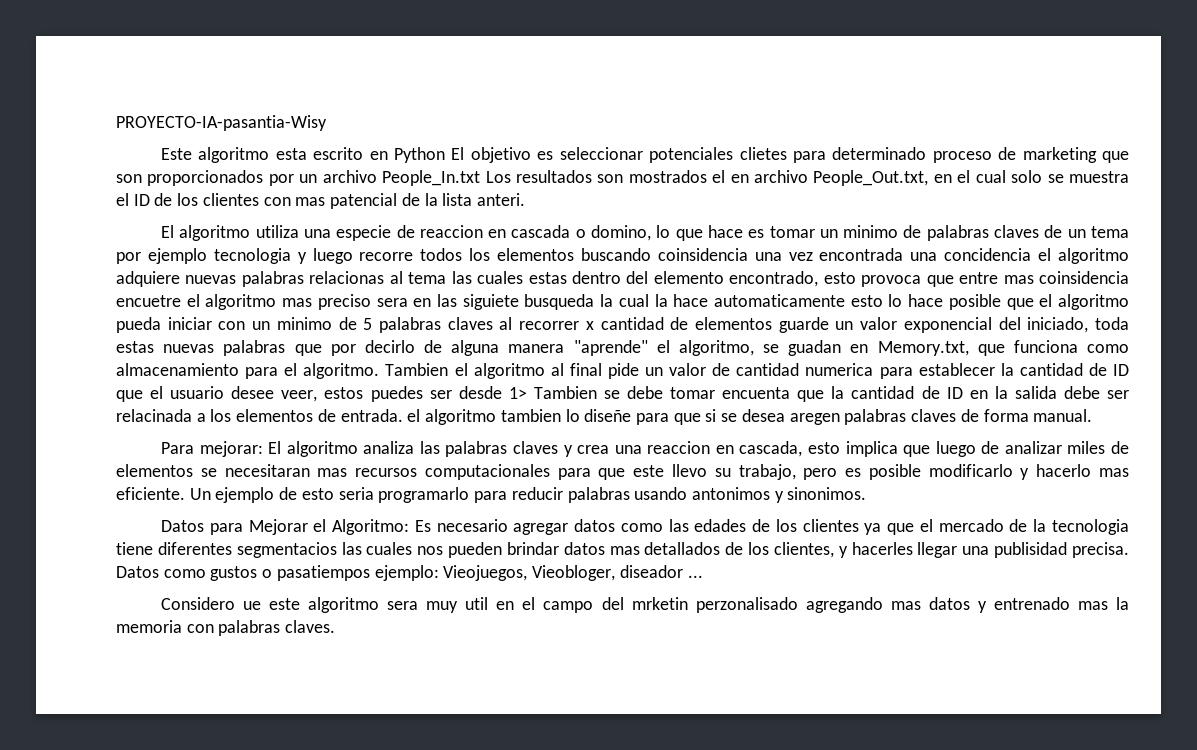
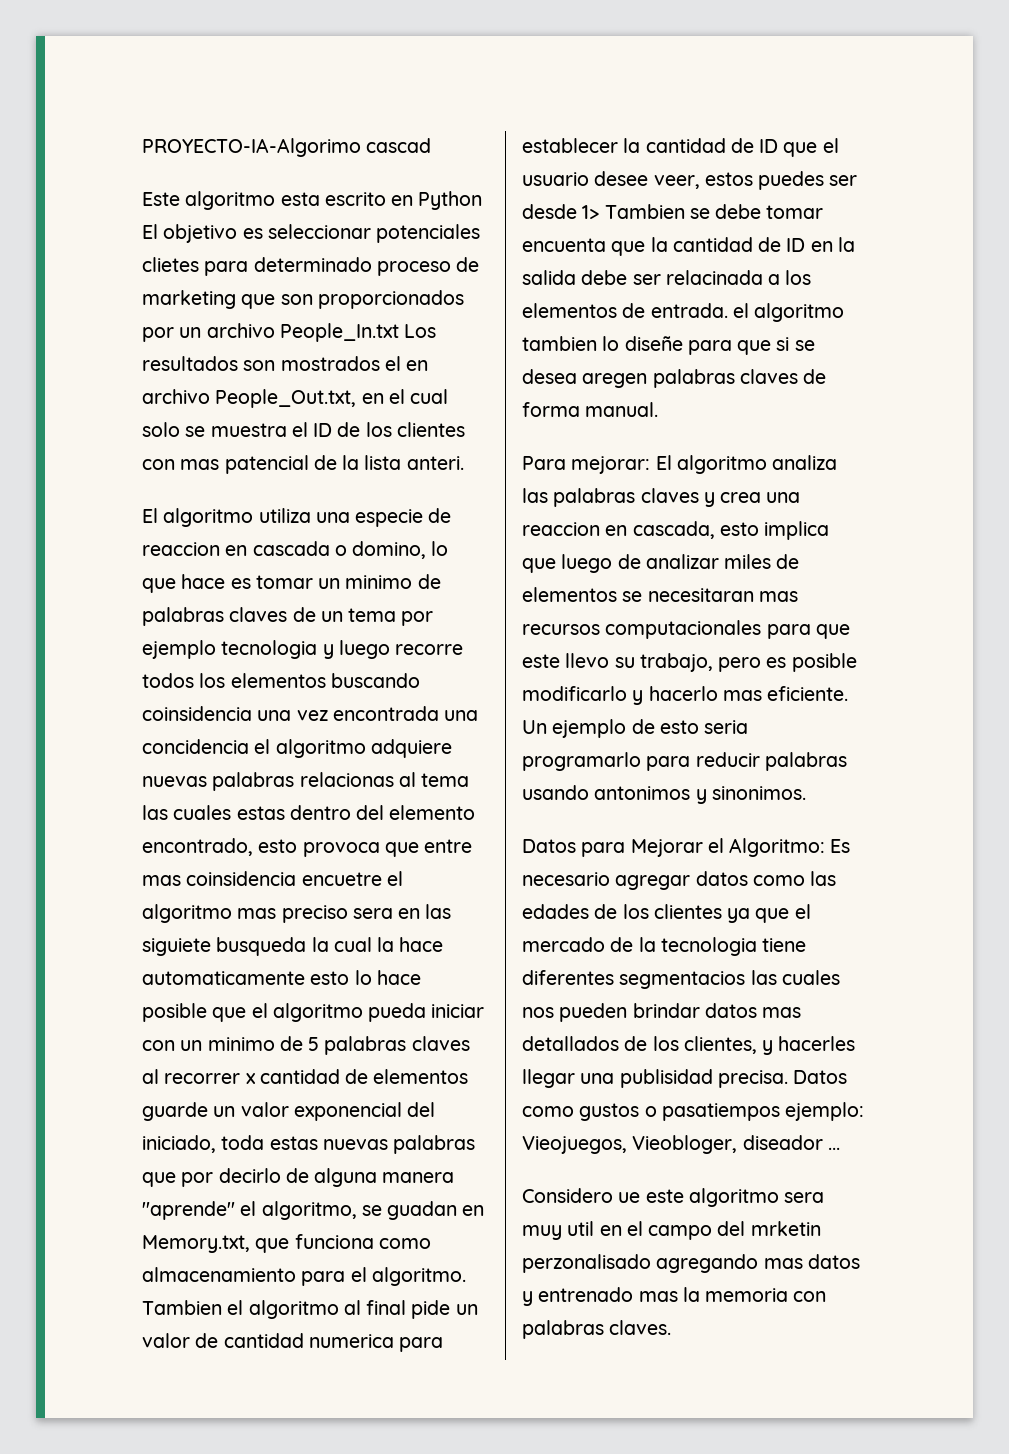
[116,115,327,131] PROYECTO-IA-pasantia-Wisy -> [142,138,432,157] PROYECTO-IA-Algorimo cascad

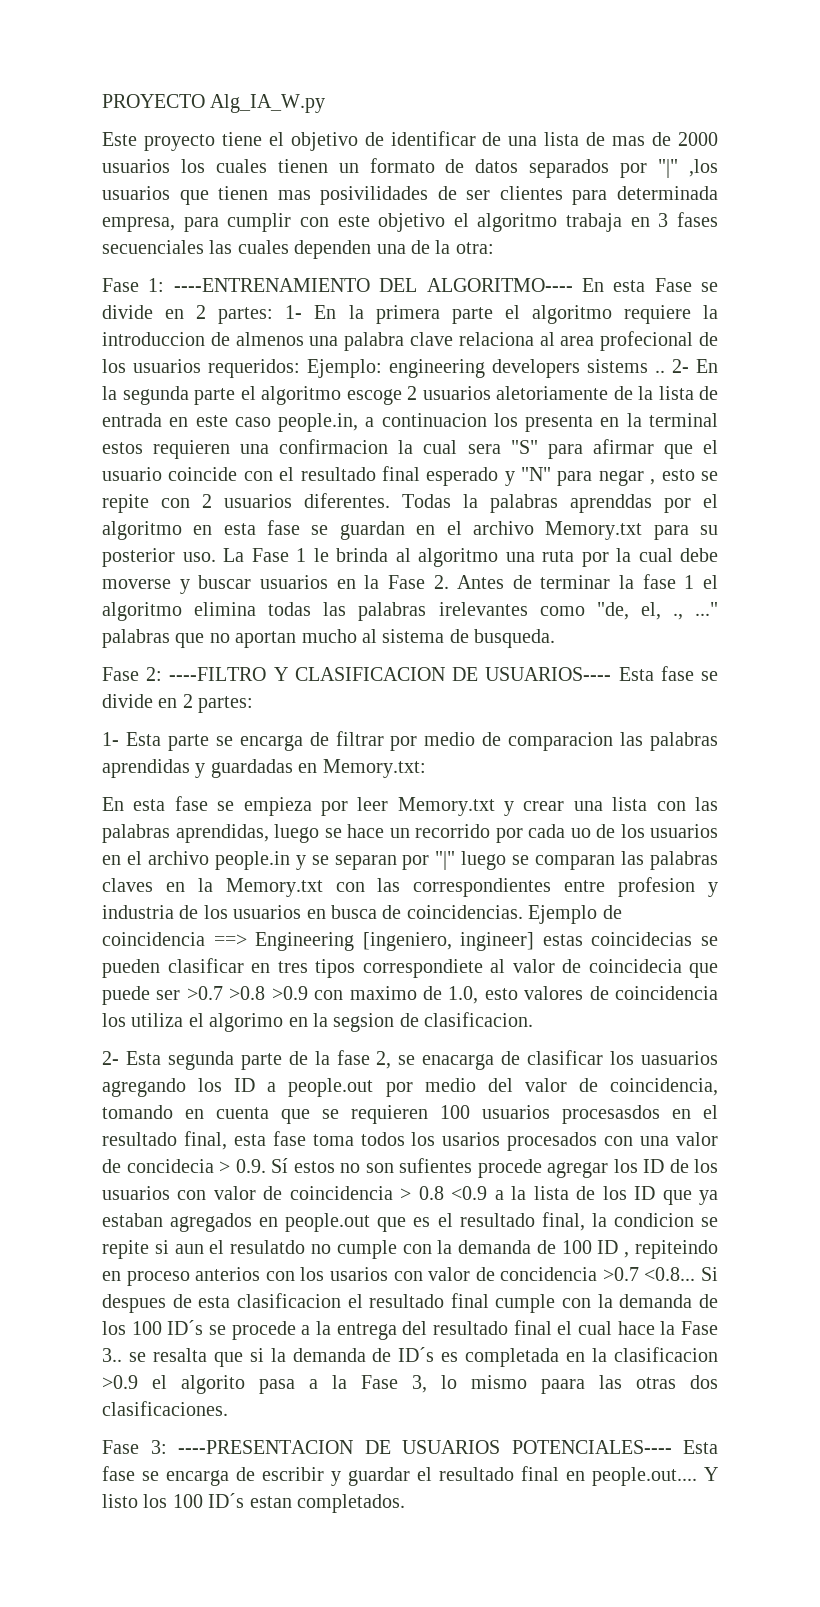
[142,138,432,157] PROYECTO-IA-Algorimo cascad -> [102,94,326,113] PROYECTO Alg_IA_W.py
[185,191,483,210] [142,224,481,243] [142,257,480,276] [142,290,464,309] [142,323,437,342] [142,356,429,371] [142,389,449,408] [142,422,465,437] [142,455,464,474] [142,508,452,527] [142,541,449,559] [142,574,441,593] [142,607,434,626] [142,640,464,659] [142,673,420,688] [142,706,479,721] [142,739,452,758] [142,772,470,791] [142,805,476,820] [142,838,473,857] [142,871,403,886] [142,904,452,923] [142,937,444,956] [142,970,421,985] [142,1003,485,1022] [142,1036,470,1055] [142,1069,469,1084] [142,1102,436,1121] [142,1135,476,1154] [142,1168,455,1187] [142,1201,485,1220] [142,1234,431,1253] [142,1267,466,1286] [142,1300,478,1319] [142,1333,444,1352] [522,138,839,157] [522,171,858,190] [522,204,824,219] [522,237,855,256] [522,270,812,285] [522,303,845,322] [522,336,815,355] [522,369,827,388] [522,402,659,417] [522,455,838,474] [522,488,801,507] [522,521,830,540] [522,554,800,573] [522,587,798,602] [522,620,850,639] [522,653,857,672] [522,686,849,705] [522,719,749,738] [522,752,847,771] [522,785,806,804] [522,838,851,857] [522,871,837,890] [522,904,811,923] [522,937,807,956] [522,970,840,989] [522,1003,802,1022] [522,1036,856,1055] [522,1069,848,1088] [522,1102,865,1121] [522,1135,840,1154] [522,1188,825,1207] [522,1221,821,1240] [522,1254,860,1273] [522,1287,827,1306] [522,1320,672,1339] algoritmo esta escrito en Python El objetivo es seleccionar potenciales clietes para determinado proceso de marketing que son proporcionados por un archivo People_In.txt Los resultados son mostrados el en archivo People_Out.txt, en el cual solo se muestra el ID de los clientes con mas patencial de la lista anteri. // El algoritmo utiliza una especie de reaccion en cascada o domino, lo que hace es tomar un minimo de palabras claves de un tema por ejemplo tecnologia y luego recorre todos los elementos buscando coinsidencia una vez encontrada una concidencia el algoritmo adquiere nuevas palabras relacionas al tema las cuales estas dentro del elemento encontrado, esto provoca que entre mas coinsidencia encuetre el algoritmo mas preciso sera en las siguiete busqueda la cual la hace automaticamente esto lo hace posible que el algoritmo pueda iniciar con un minimo de 5 palabras claves al recorrer x cantidad de elementos guarde un valor exponencial del iniciado, toda estas nuevas palabras que por decirlo de alguna manera "aprende" el algoritmo, se guadan en Memory.txt, que funciona como almacenamiento para el algoritmo. Tambien el algoritmo al final pide un valor de cantidad numerica para establecer la cantidad de ID que el usuario desee veer, estos puedes ser desde 1> Tambien se debe tomar encuenta que la cantidad de ID en la salida debe ser relacinada a los elementos de entrada. el algoritmo tambien lo diseñe para que si se desea aregen palabras claves de forma manual. // Para mejorar: El algoritmo analiza las palabras claves y crea una reaccion en cascada, esto implica que luego de analizar miles de elementos se necesitaran mas recursos computacionales para que este llevo su trabajo, pero es posible modificarlo y hacerlo mas eficiente. Un ejemplo de esto seria programarlo para reducir palabras usando antonimos y sinonimos. // Datos para Mejorar el Algoritmo: Es necesario agregar datos como las edades de los clientes ya que el mercado de la tecnologia tiene diferentes segmentacios las cuales nos pueden brindar datos mas detallados de los clientes, y hacerles llegar una publisidad precisa. Datos como gustos o pasatiempos ejemplo: Vieojuegos, Vieobloger, diseador ... // Considero ue este algoritmo sera muy util en el campo del mrketin perzonalisado agregando mas datos y entrenado mas la memoria con palabras claves. -> [143,131,718,151] [102,158,718,178] [102,186,718,205] [102,212,718,232] [102,240,494,259] [102,278,718,292] [102,305,718,324] [102,331,718,351] [102,359,718,378] [102,386,718,405] [102,413,718,432] [102,439,719,459] [102,466,718,486] [102,493,718,513] [102,520,719,540] [102,548,718,567] [102,574,718,594] [102,602,719,621] [102,629,556,648] [102,666,718,681] [102,694,254,713] [102,731,718,751] [102,759,426,778] [102,796,718,816] [102,824,718,843] [102,851,718,870] [102,877,719,897] [102,905,622,924] [102,932,718,951] [102,958,718,978] [102,986,719,1005] [102,1012,534,1032] [102,1050,718,1070] [102,1078,719,1097] [102,1105,718,1124] [102,1131,718,1151] [102,1158,718,1178] [102,1186,718,1205] [102,1212,719,1232] [102,1240,718,1259] [102,1267,718,1286] [102,1293,718,1313] [102,1320,718,1340] [102,1347,718,1367] [102,1375,718,1394] [102,1401,228,1416] [102,1440,718,1454] [102,1466,718,1486] [102,1493,405,1513] proyecto tiene el objetivo de identificar de una lista de mas de 2000 usuarios los cuales tienen un formato de datos separados por "|" ,los usuarios que tienen mas posivilidades de ser clientes para determinada empresa, para cumplir con este objetivo el algoritmo trabaja en 3 fases secuenciales las cuales dependen una de la otra: // Fase 1: ----ENTRENAMIENTO DEL ALGORITMO---- En esta Fase se divide en 2 partes: 1- En la primera parte el algoritmo requiere la introduccion de almenos una palabra clave relaciona al area profecional de los usuarios requeridos: Ejemplo: engineering developers sistems .. 2- En la segunda parte el algoritmo escoge 2 usuarios aletoriamente de la lista de entrada en este caso people.in, a continuacion los presenta en la terminal estos requieren una confirmacion la cual sera "S" para afirmar que el usuario coincide con el resultado final esperado y "N" para negar , esto se repite con 2 usuarios diferentes. Todas la palabras aprenddas por el algoritmo en esta fase se guardan en el archivo Memory.txt para su posterior uso. La Fase 1 le brinda al algoritmo una ruta por la cual debe moverse y buscar usuarios en la Fase 2. Antes de terminar la fase 1 el algoritmo elimina todas las palabras irelevantes como "de, el, ., ..." palabras que no aportan mucho al sistema de busqueda. // Fase 2: ----FILTRO Y CLASIFICACION DE USUARIOS---- Esta fase se divide en 2 partes: // 1- Esta parte se encarga de filtrar por medio de comparacion las palabras aprendidas y guardadas en Memory.txt: // En esta fase se empieza por leer Memory.txt y crear una lista con las palabras aprendidas, luego se hace un recorrido por cada uo de los usuarios en el archivo people.in y se separan por "|" luego se comparan las palabras claves en la Memory.txt con las correspondientes entre profesion y industria de los usuarios en busca de coincidencias. Ejemplo de coincidencia ==> Engineering [ingeniero, ingineer] estas coincidecias se pueden clasificar en tres tipos correspondiete al valor de coincidecia que puede ser >0.7 >0.8 >0.9 con maximo de 1.0, esto valores de coincidencia los utiliza el algorimo en la segsion de clasificacion. // 2- Esta segunda parte de la fase 2, se enacarga de clasificar los uasuarios agregando los ID a people.out por medio del valor de coincidencia, tomando en cuenta que se requieren 100 usuarios procesasdos en el resultado final, esta fase toma todos los usarios procesados con una valor de concidecia > 0.9. Sí estos no son sufientes procede agregar los ID de los usuarios con valor de coincidencia > 0.8 <0.9 a la lista de los ID que ya estaban agregados en people.out que es el resultado final, la condicion se repite si aun el resulatdo no cumple con la demanda de 100 ID , repiteindo en proceso anterios con los usarios con valor de concidencia >0.7 <0.8... Si despues de esta clasificacion el resultado final cumple con la demanda de los 100 ID´s se procede a la entrega del resultado final el cual hace la Fase 3.. se resalta que si la demanda de ID´s es completada en la clasificacion >0.9 el algorito pasa a la Fase 3, lo mismo paara las otras dos clasificaciones. // Fase 3: ----PRESENTACION DE USUARIOS POTENCIALES---- Esta fase se encarga de escribir y guardar el resultado final en people.out.... Y listo los 100 ID´s estan completados.

